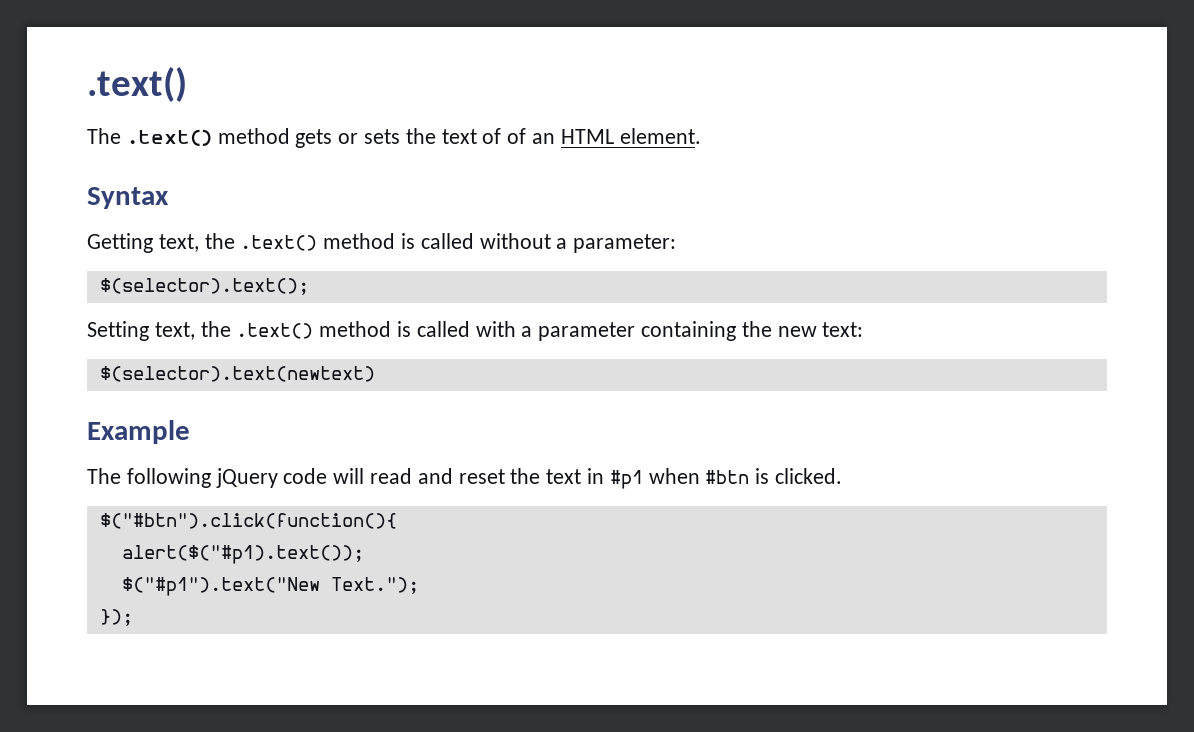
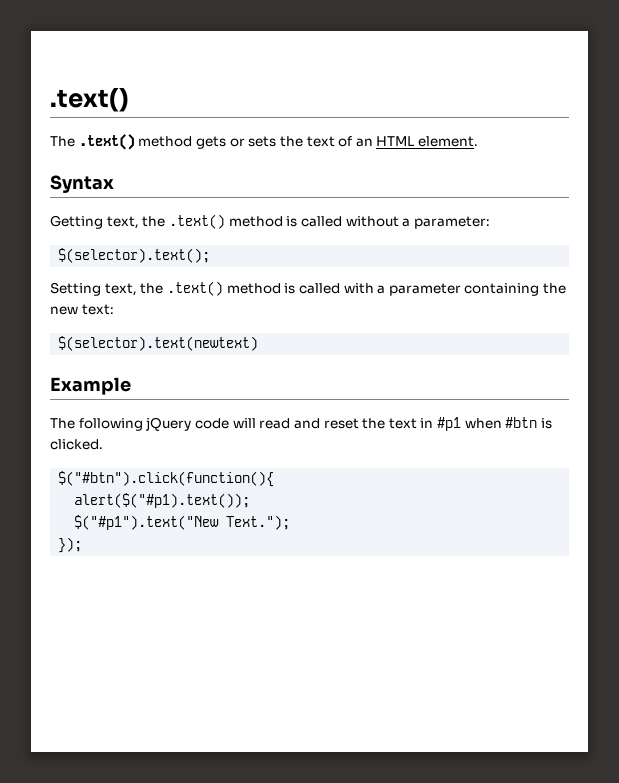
[507,128,527,144] of -> (353, 141) none

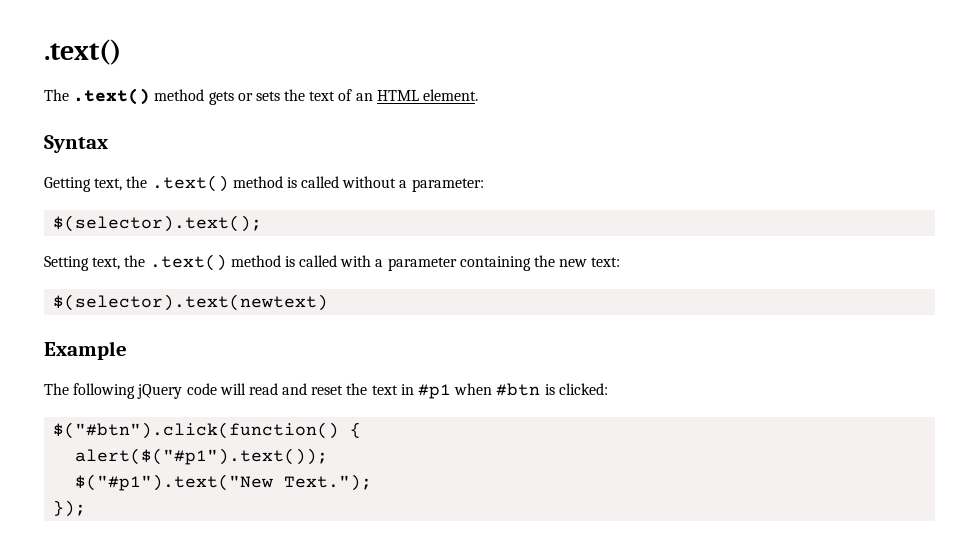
[50,439,103,450] [58,471,275,487] [74,493,251,508] clicked. // $("#btn").click(function(){ // alert($("#p1).text()); -> [558,383,608,395] [53,422,362,439] [75,448,329,465] clicked: // $("#btn").click(function() { // alert($("#p1").text());

